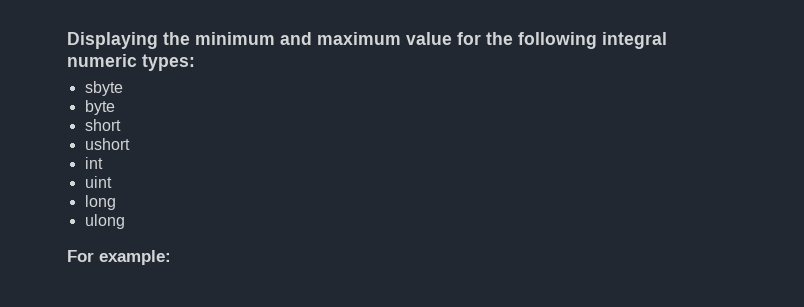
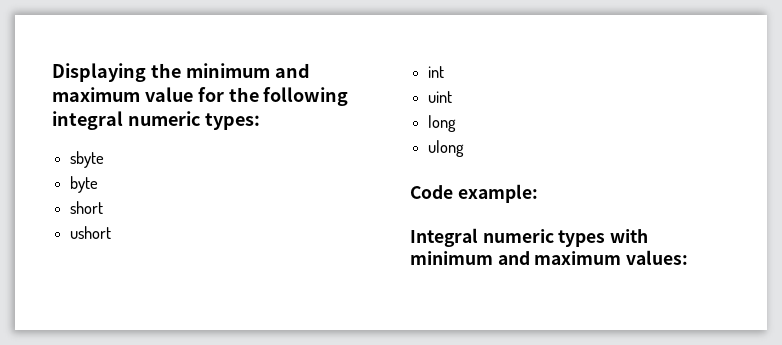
[67,250,94,262] For -> [410,185,453,199] Code
(171, 257) none -> [410,228,649,247] [410,250,689,265] // Integral numeric types with minimum and maximum values:

